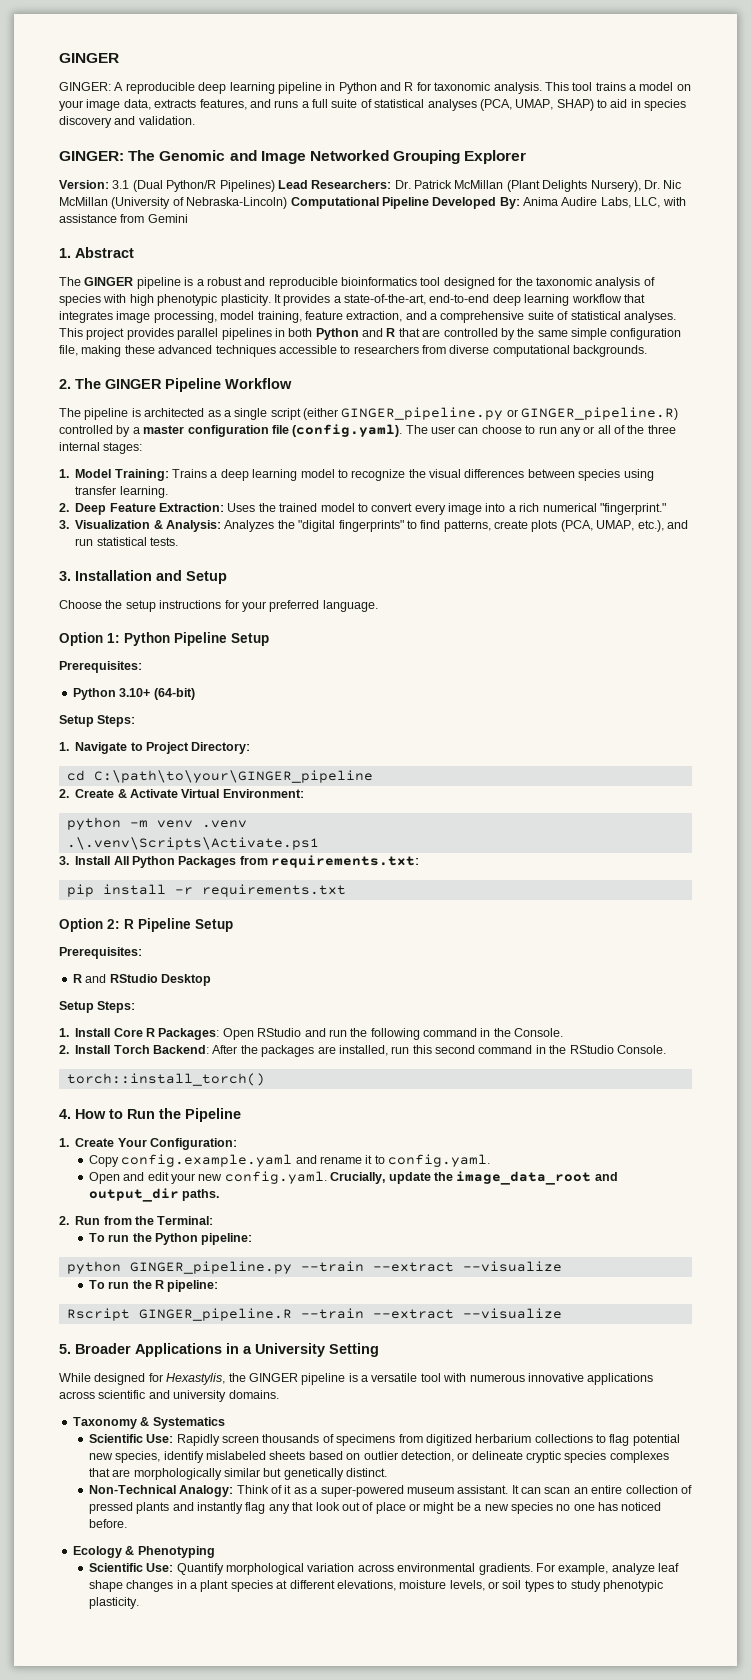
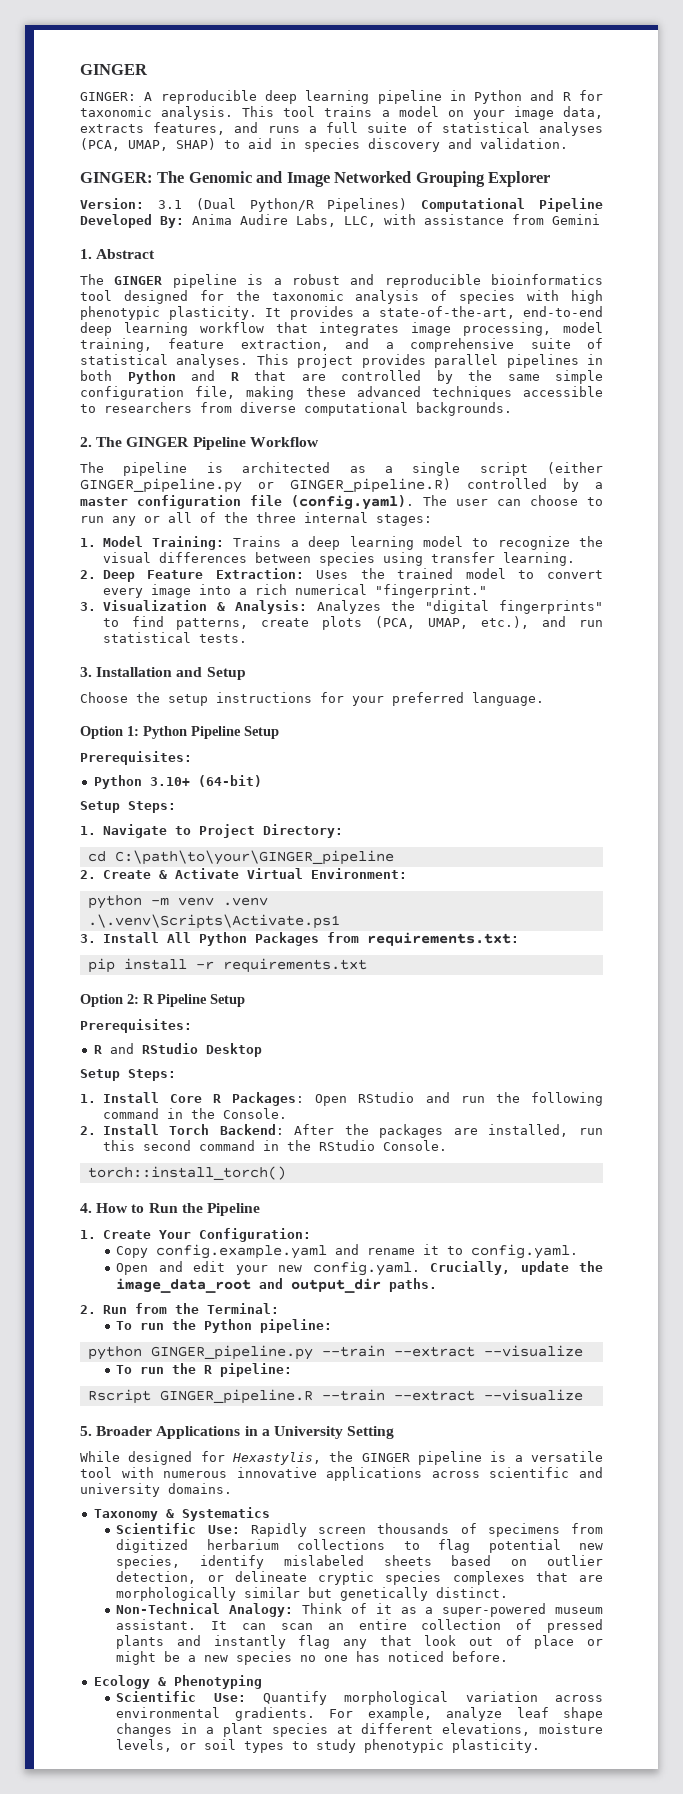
[277,180,682,192] [59,197,288,209] Lead Researchers: Dr. Patrick McMillan (Plant Delights Nursery), Dr. Nic McMillan (University of Nebraska-Lincoln) -> (408, 205) none

